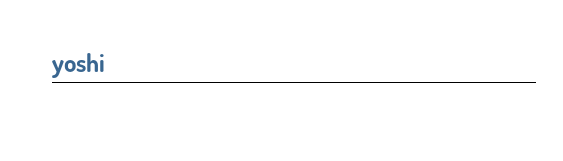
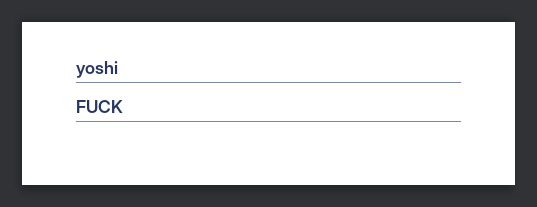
(105, 65) none -> [76,100,123,113] // FUCK

